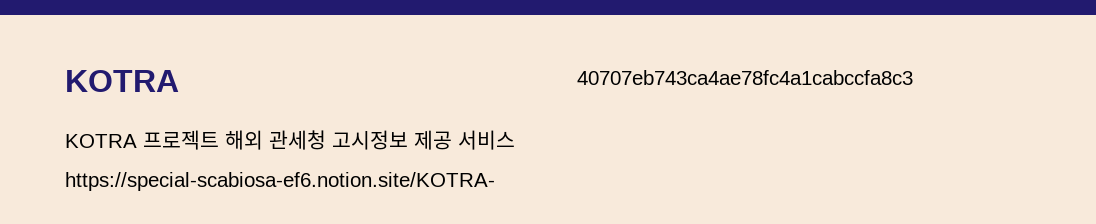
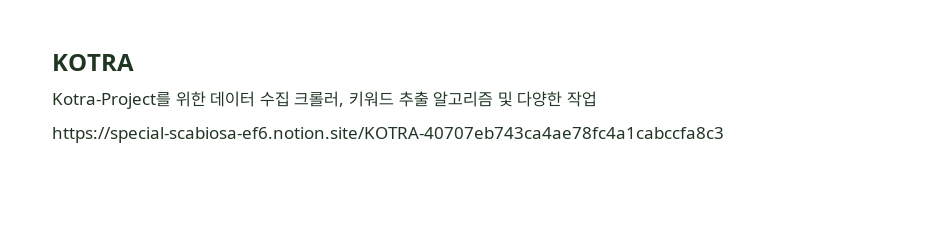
[65,130,515,150] KOTRA 프로젝트 해외 관세청 고시정보 제공 서비스 -> [52,91,597,109] Kotra-Project를 위한 데이터 수집 크롤러, 키워드 추출 알고리즘 및 다양한 작업

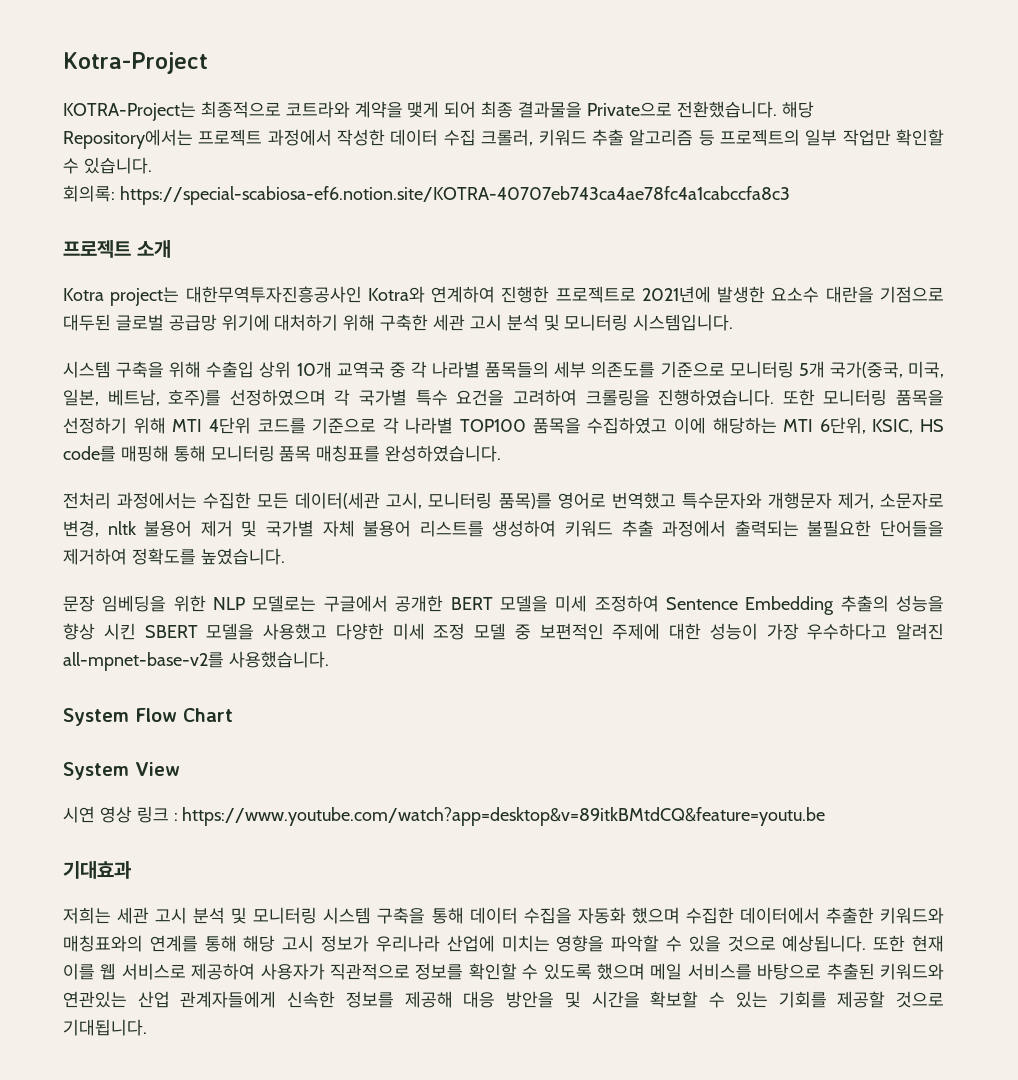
[52,54,134,71] [52,91,206,109] KOTRA // Kotra-Project를 위한 -> [63,52,208,74] [63,101,814,121] [63,129,386,149] Kotra-Project // KOTRA-Project는 최종적으로 코트라와 계약을 맺게 되어 최종 결과물을 Private으로 전환했습니다. 해당 Repository에서는 프로젝트 과정에서 작성한
[497,91,597,107] [52,127,724,143] 및 다양한 작업 // https://special-scabiosa-ef6.notion.site/KOTRA-40707eb743ca4ae78fc4a1cabccfa8c3 -> [698,129,945,146] [63,157,152,174] [63,185,790,205] [63,240,171,258] [63,286,944,306] [63,314,734,331] [63,361,945,378] [63,389,945,406] [63,417,944,434] [63,445,502,462] [63,492,945,509] [63,520,945,537] [63,548,285,565] [63,595,944,615] [63,623,944,640] [63,651,329,671] [63,708,233,726] [63,762,180,780] [63,806,826,826] [63,861,132,879] [63,907,944,924] [63,935,944,952] [63,963,944,980] [63,991,945,1008] [63,1019,147,1036] 등 프로젝트의 일부 작업만 확인할 수 있습니다. // 회의록: https://special-scabiosa-ef6.notion.site/KOTRA-40707eb743ca4ae78fc4a1cabccfa8c3 // 프로젝트 소개 // Kotra project는 대한무역투자진흥공사인 Kotra와 연계하여 진행한 프로젝트로 2021년에 발생한 요소수 대란을 기점으로 대두된 글로벌 공급망 위기에 대처하기 위해 구축한 세관 고시 분석 및 모니터링 시스템입니다. // 시스템 구축을 위해 수출입 상위 10개 교역국 중 각 나라별 품목들의 세부 의존도를 기준으로 모니터링 5개 국가(중국, 미국, 일본, 베트남, 호주)를 선정하였으며 각 국가별 특수 요건을 고려하여 크롤링을 진행하였습니다. 또한 모니터링 품목을 선정하기 위해 MTI 4단위 코드를 기준으로 각 나라별 TOP100 품목을 수집하였고 이에 해당하는 MTI 6단위, KSIC, HS code를 매핑해 통해 모니터링 품목 매칭표를 완성하였습니다. // 전처리 과정에서는 수집한 모든 데이터(세관 고시, 모니터링 품목)를 영어로 번역했고 특수문자와 개행문자 제거, 소문자로 변경, nltk 불용어 제거 및 국가별 자체 불용어 리스트를 생성하여 키워드 추출 과정에서 출력되는 불필요한 단어들을 제거하여 정확도를 높였습니다. // 문장 임베딩을 위한 NLP 모델로는 구글에서 공개한 BERT 모델을 미세 조정하여 Sentence Embedding 추출의 성능을 향상 시킨 SBERT 모델을 사용했고 다양한 미세 조정 모델 중 보편적인 주제에 대한 성능이 가장 우수하다고 알려진 all-mpnet-base-v2를 사용했습니다. // System Flow Chart // System View // 시연 영상 링크 : https://www.youtube.com/watch?app=desktop&v=89itkBMtdCQ&feature=youtu.be // 기대효과 // 저희는 세관 고시 분석 및 모니터링 시스템 구축을 통해 데이터 수집을 자동화 했으며 수집한 데이터에서 추출한 키워드와 매칭표와의 연계를 통해 해당 고시 정보가 우리나라 산업에 미치는 영향을 파악할 수 있을 것으로 예상됩니다. 또한 현재 이를 웹 서비스로 제공하여 사용자가 직관적으로 정보를 확인할 수 있도록 했으며 메일 서비스를 바탕으로 추출된 키워드와 연관있는 산업 관계자들에게 신속한 정보를 제공해 대응 방안을 및 시간을 확보할 수 있는 기회를 제공할 것으로 기대됩니다.

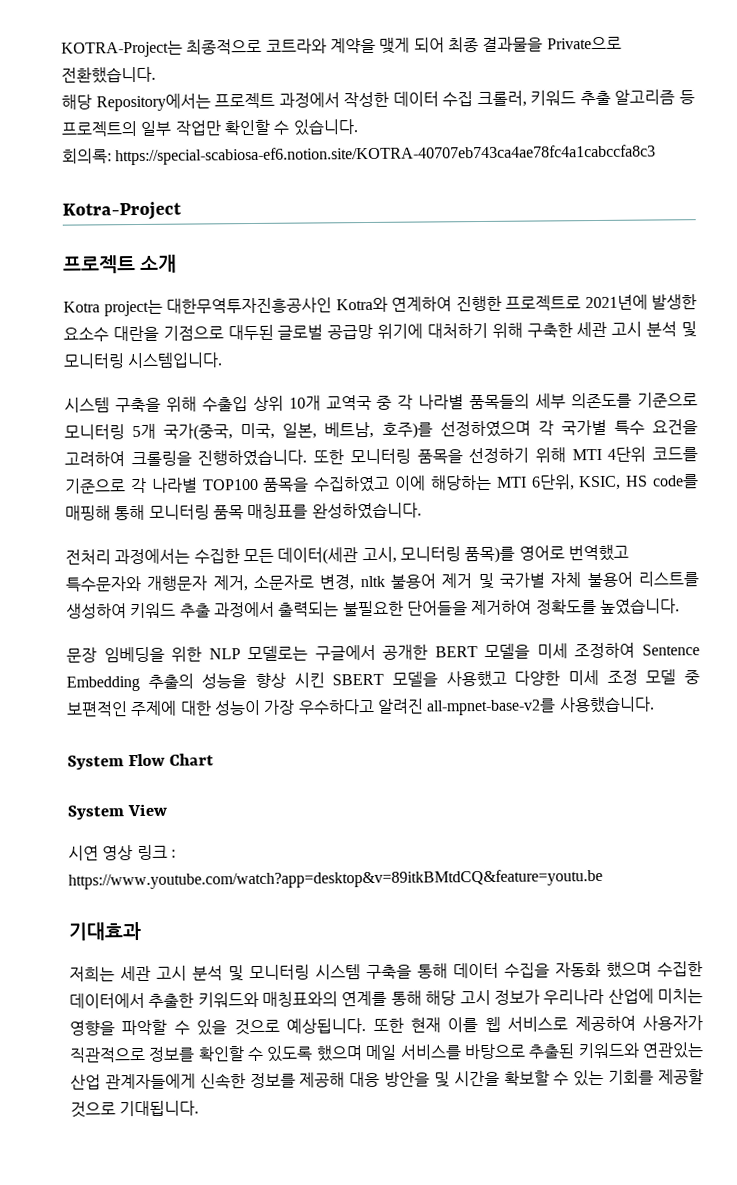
[63,52,208,74] Kotra-Project // -> (61, 49) none
(777, 109) none -> (156, 75) //
(790, 195) none -> [62,201,182,221] // Kotra-Project

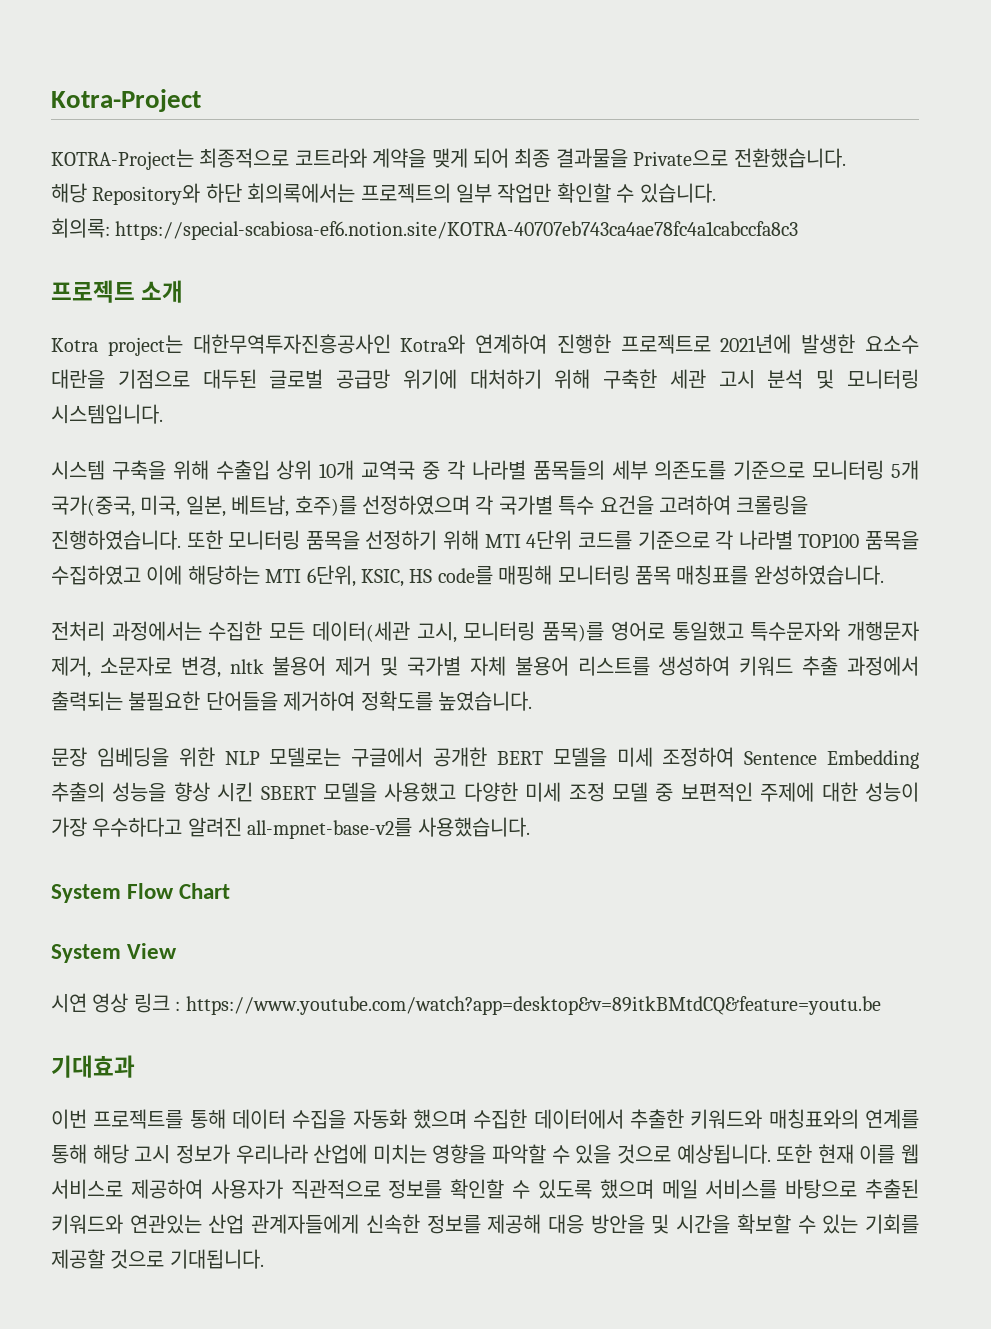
(61, 49) none -> [51,89,201,112] Kotra-Project //
[95,89,695,112] Repository에서는 프로젝트 과정에서 작성한 데이터 수집 크롤러, 키워드 추출 알고리즘 등 -> [92,183,356,205] Repository와 하단 회의록에서는
[62,201,182,221] // Kotra-Project -> (799, 230) none
[114,504,146,521] 통해 -> (553, 575) none
[567,544,629,562] 번역했고 -> [671,621,744,641] 통일했고
[69,964,412,982] 저희는 세관 고시 분석 및 모니터링 시스템 구축을 -> [51,1109,184,1129] 이번 프로젝트를

